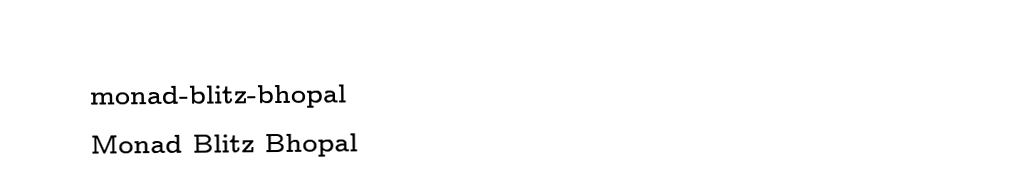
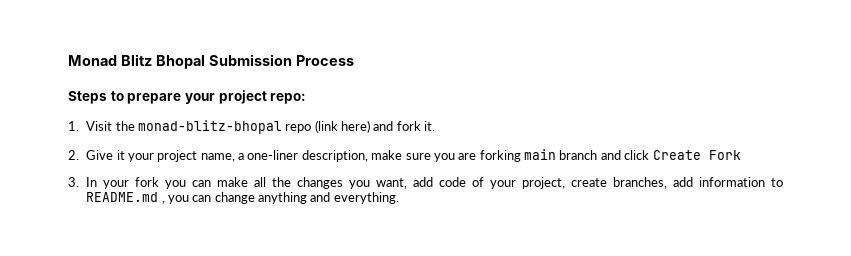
[89,84,347,110] monad-blitz-bhopal // -> (68, 60) none
(358, 145) none -> [208,54,354,66] [68,90,307,104] [68,120,436,134] [68,149,741,162] [68,177,784,189] [86,192,399,204] Submission Process // Steps to prepare your project repo: // 1. Visit the monad-blitz-bhopal repo (link here) and fork it. // 2. Give it your project name, a one-liner description, make sure you are forking main branch and click Create Fork // 3. In your fork you can make all the changes you want, add code of your project, create branches, add information to README.md , you can change anything and everything.

